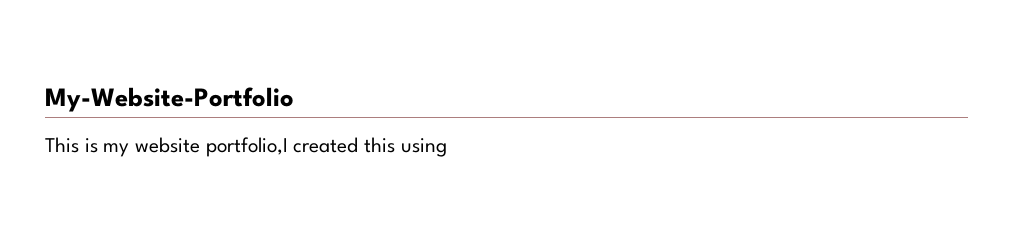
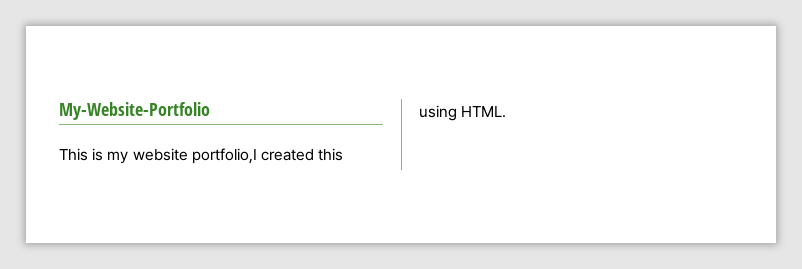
(447, 147) none -> [461,106,507,118] HTML.

